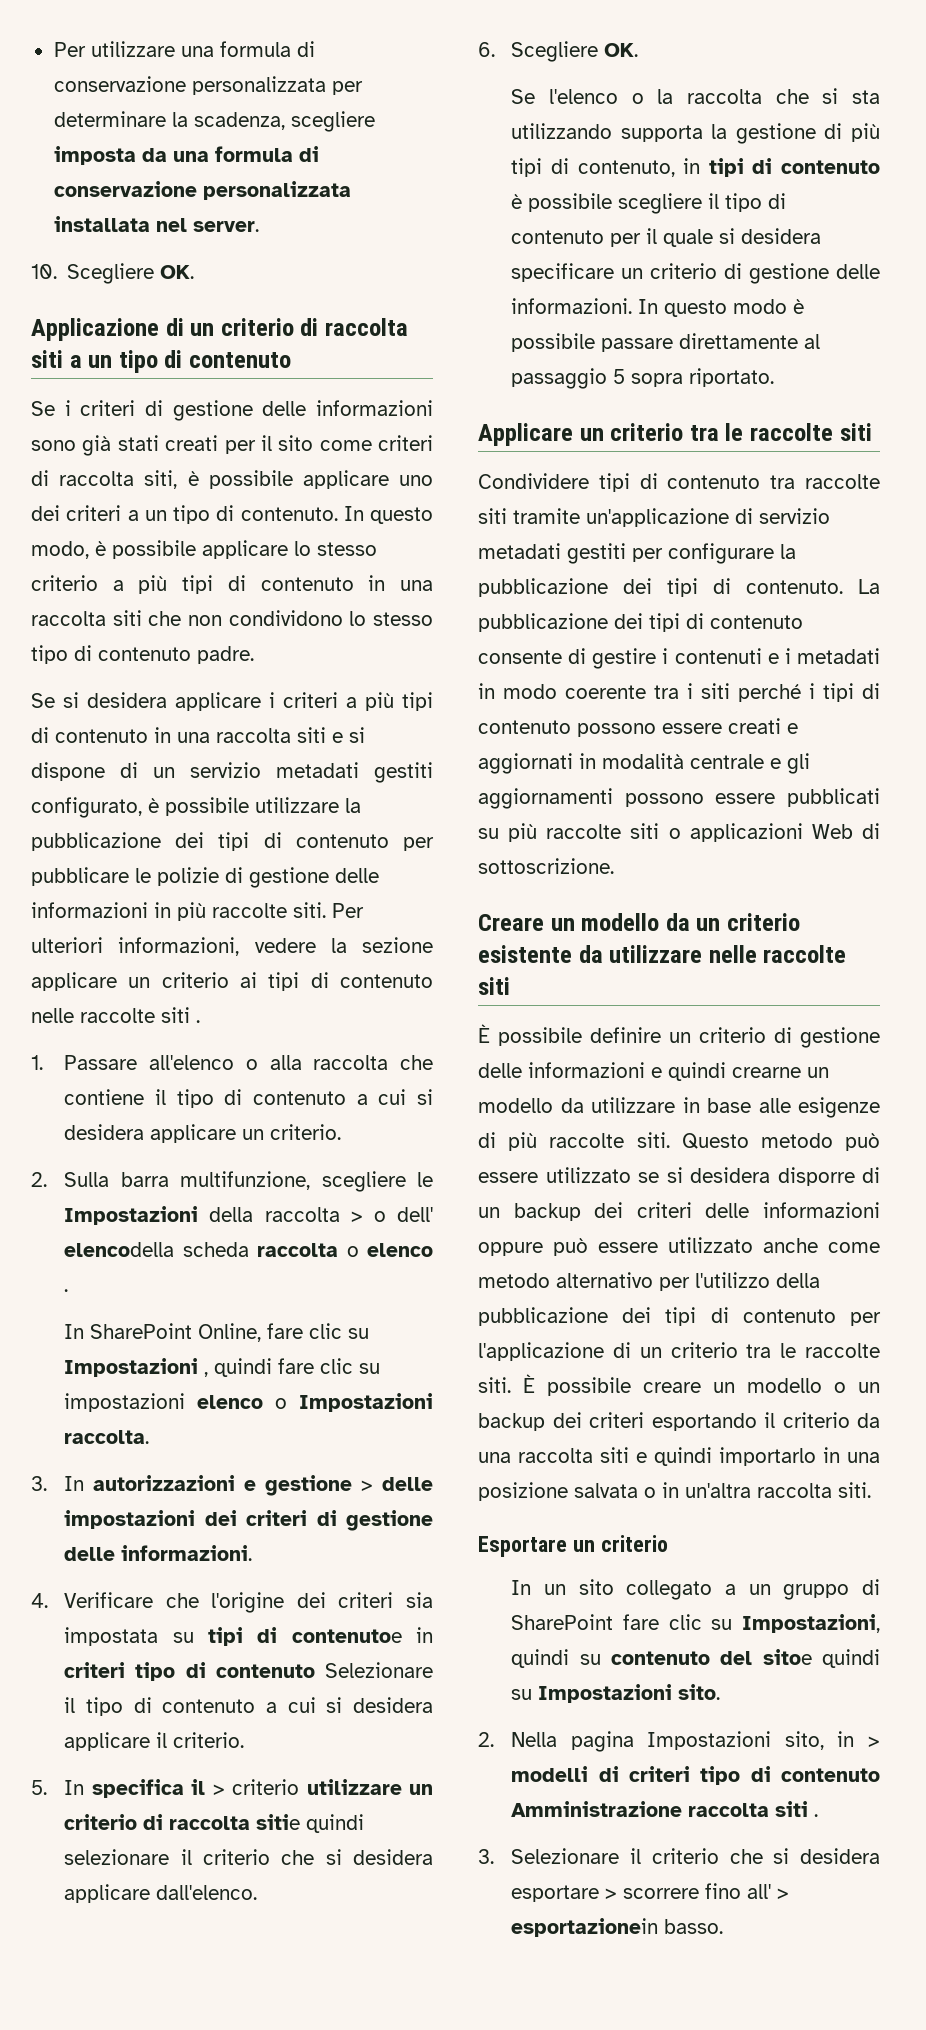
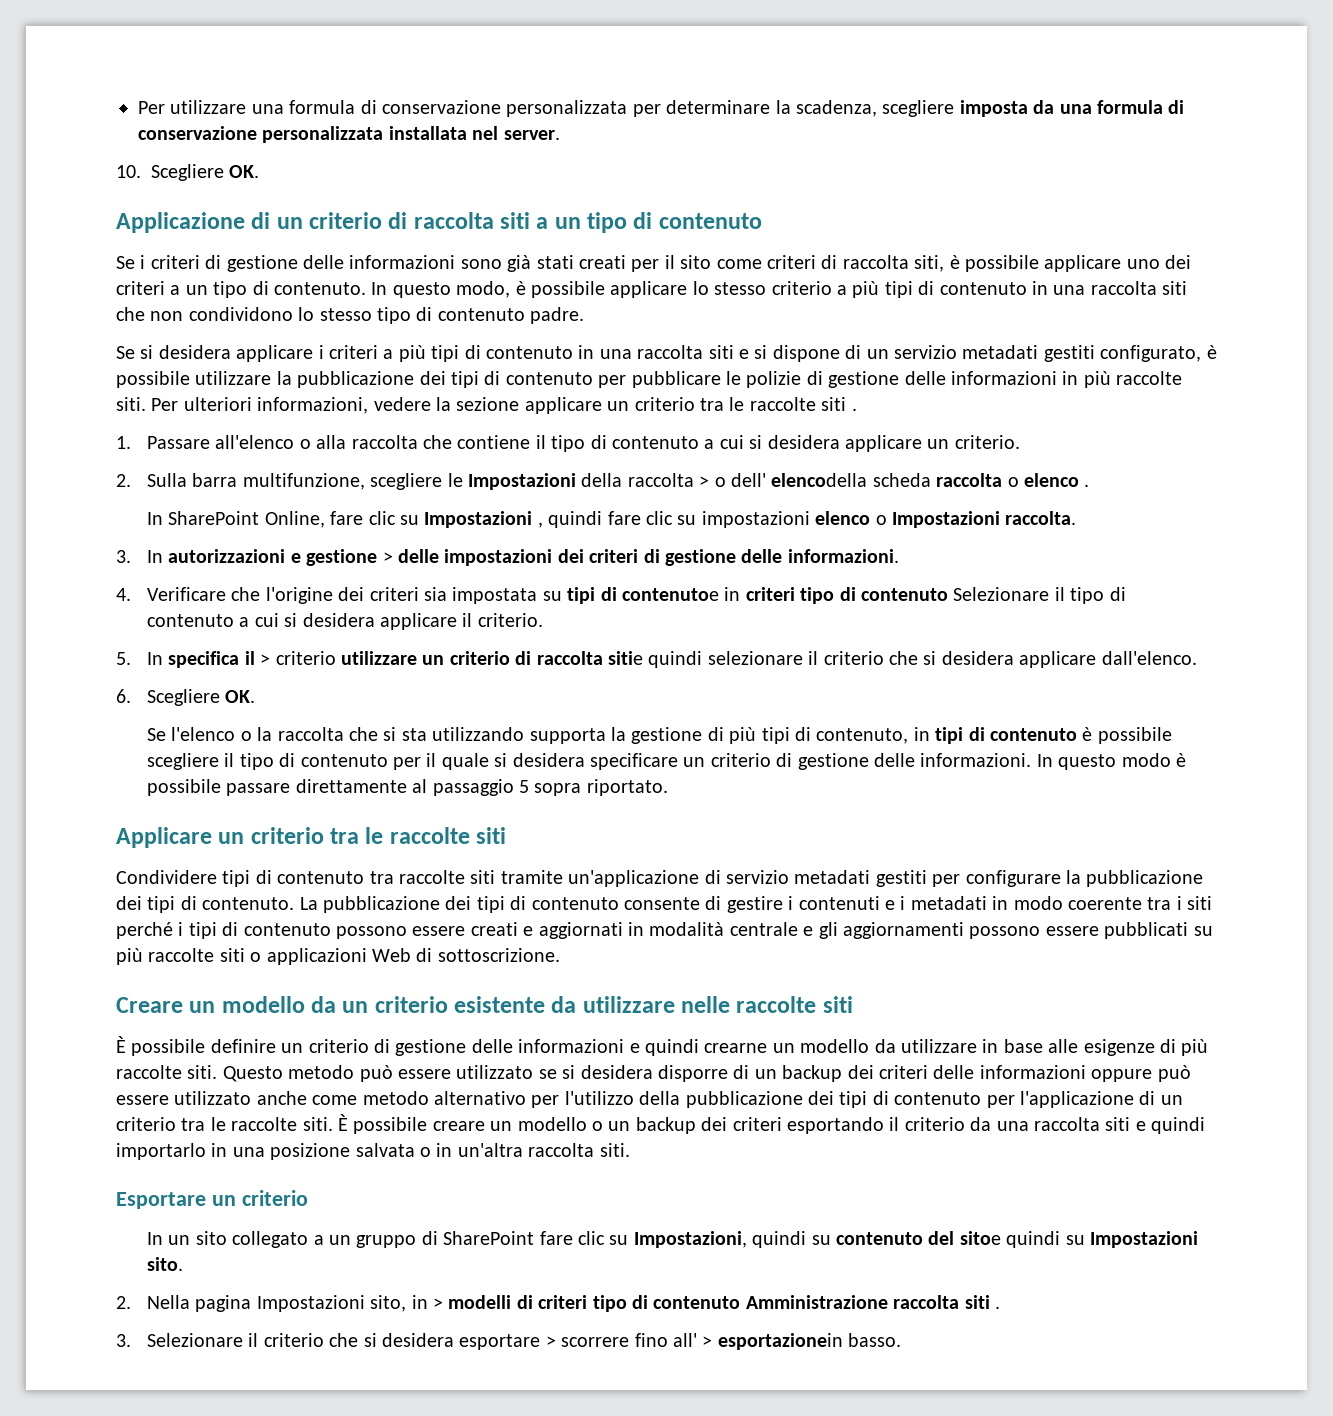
[240,972,433,991] [31,1008,74,1023] ai tipi di contenuto nelle -> [699,397,745,411] tra le

